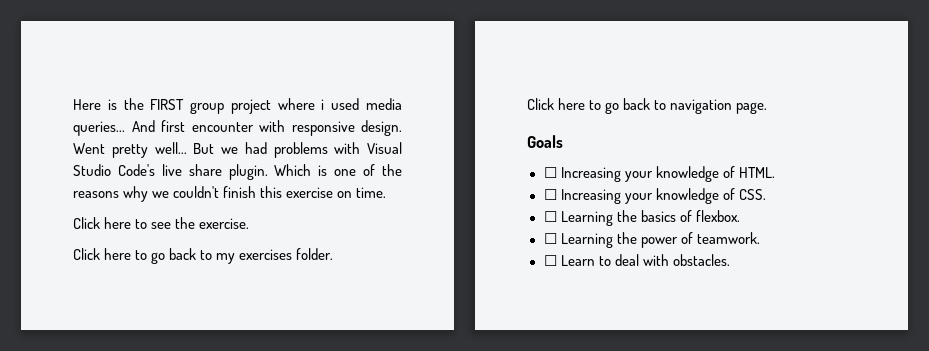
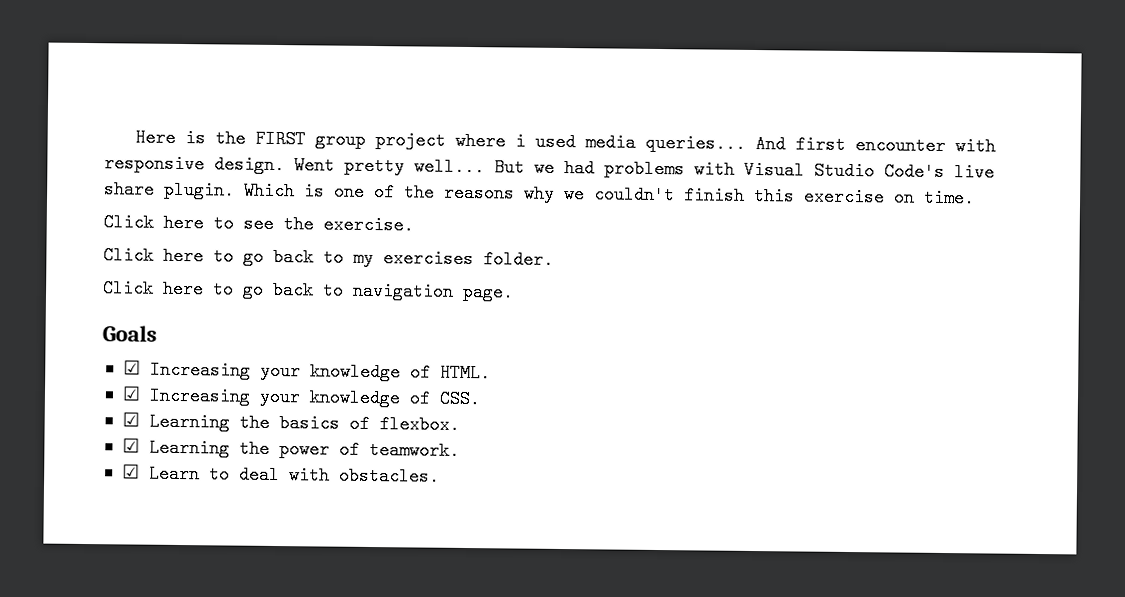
[543,167,557,178] ☐ -> [122,360,141,375] ☑
[543,189,557,200] ☐ -> [121,386,141,401] ☑
[543,211,557,222] ☐ -> [121,412,140,427] ☑
[543,233,557,244] ☐ -> [121,438,140,453] ☑
[543,255,557,266] ☐ -> [121,464,140,479] ☑

